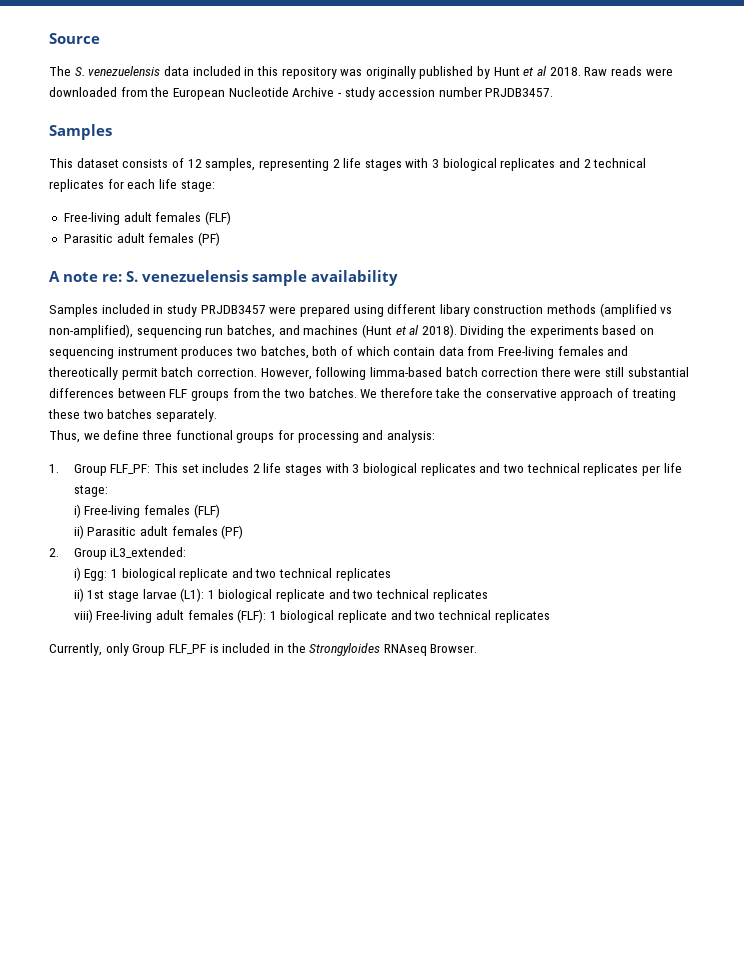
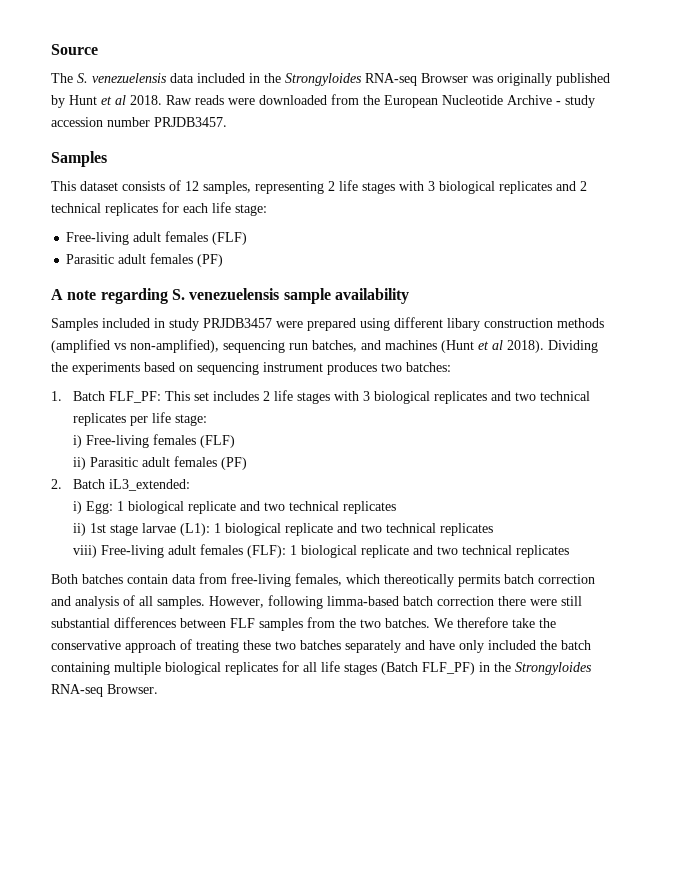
[256,66,337,79] this repository -> [264,73,468,86] the Strongyloides RNA-seq Browser
[102,274,123,282] re: -> [100,288,168,304] regarding
[260,346,629,359] [48,367,689,380] [49,388,676,401] [48,409,217,422] [49,430,435,443] batches, both of which contain data from Free-living females and thereotically permit batch correction. However, following limma-based batch correction there were still substantial differences between FLF groups from the two batches. We therefore take the conservative approach of treating these two batches separately. // Thus, we define three functional groups for processing and analysis: -> [406,362,451,372] batches:
[73,464,107,476] Group -> [72,391,105,401] Batch
[73,548,107,560] Group -> [72,479,105,489] Batch
[49,643,427,656] Currently, only Group FLF_PF is included in the Strongyloides RNAseq -> [51,573,595,587] [51,595,582,609] [51,617,556,631] [51,639,591,653] [51,661,592,675] [51,684,103,697] Both batches contain data from free-living females, which thereotically permits batch correction and analysis of all samples. However, following limma-based batch correction there were still substantial differences between FLF samples from the two batches. We therefore take the conservative approach of treating these two batches separately and have only included the batch containing multiple biological replicates for all life stages (Batch FLF_PF) in the Strongyloides RNA-seq

